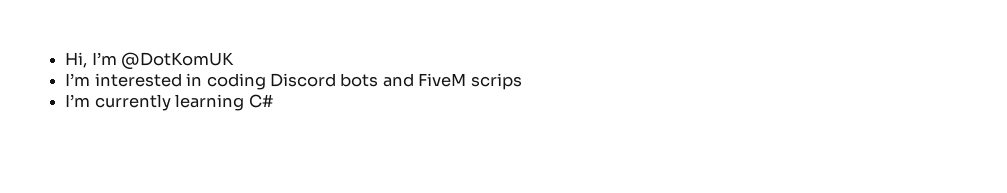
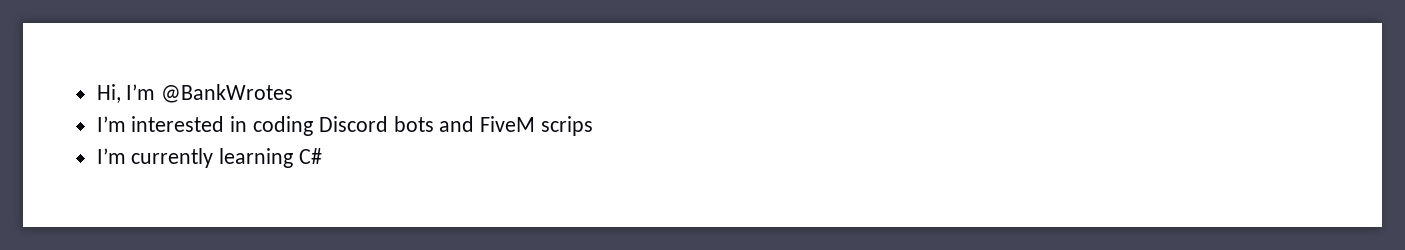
[121,52,235,70] @DotKomUK -> [161,84,294,103] @BankWrotes

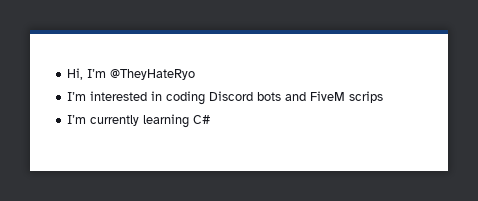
[161,84,294,103] @BankWrotes -> [110,69,196,80] @TheyHateRyo

